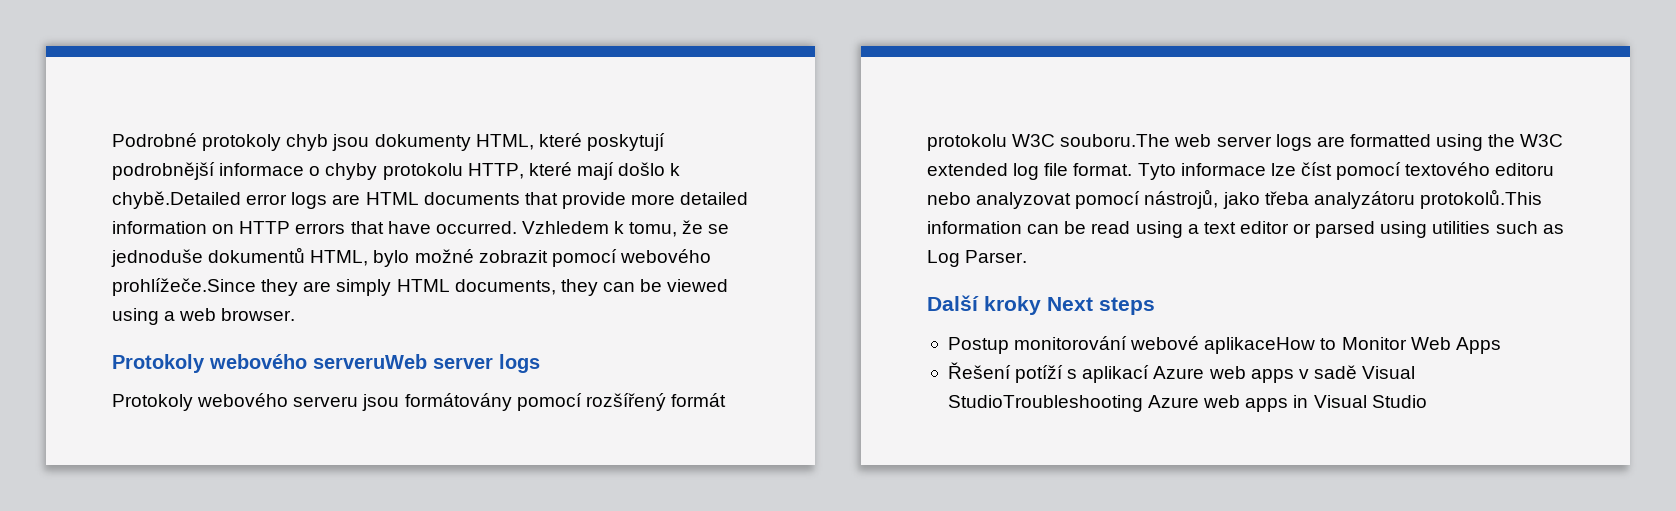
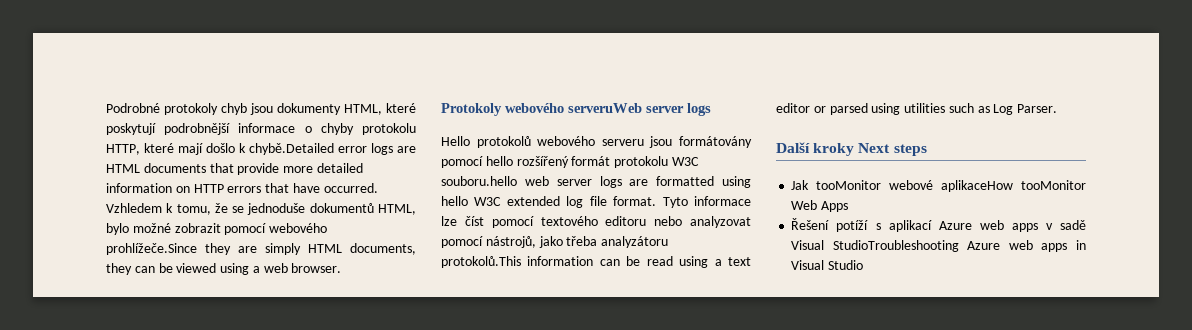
[112,394,193,411] Protokoly -> [441,136,531,148] Hello protokolů
(582, 402) none -> [485,156,513,166] hello
[1060,134,1171,147] souboru.The -> [441,176,517,186] souboru.hello
[1488,134,1516,147] the -> [441,196,468,206] hello
[947,336,1407,354] Postup monitorování webové aplikaceHow to Monitor -> [791,180,1086,192] Jak tooMonitor webové aplikaceHow tooMonitor

